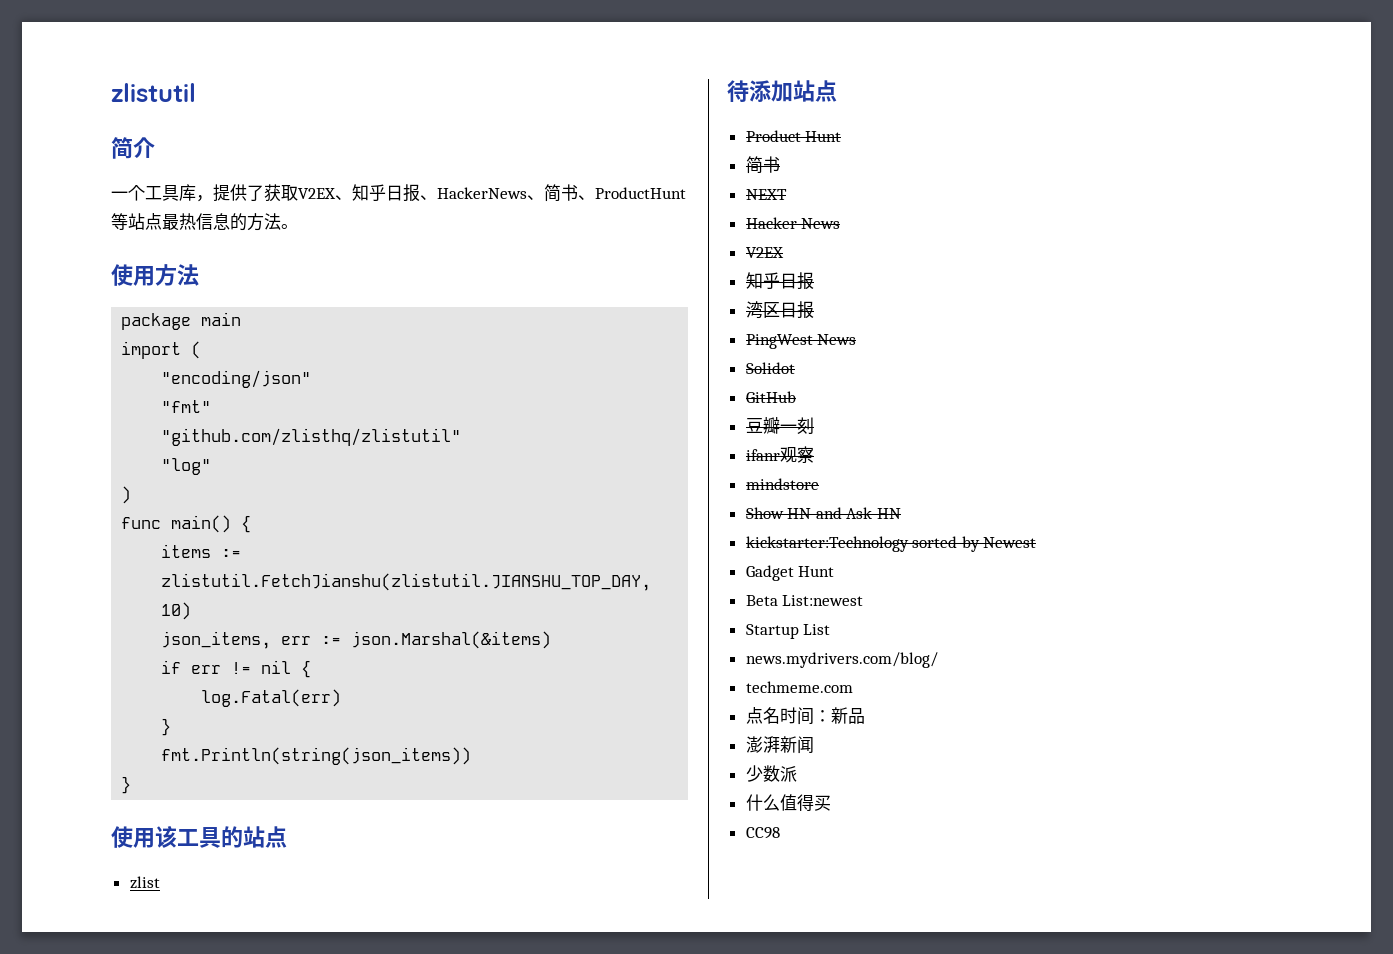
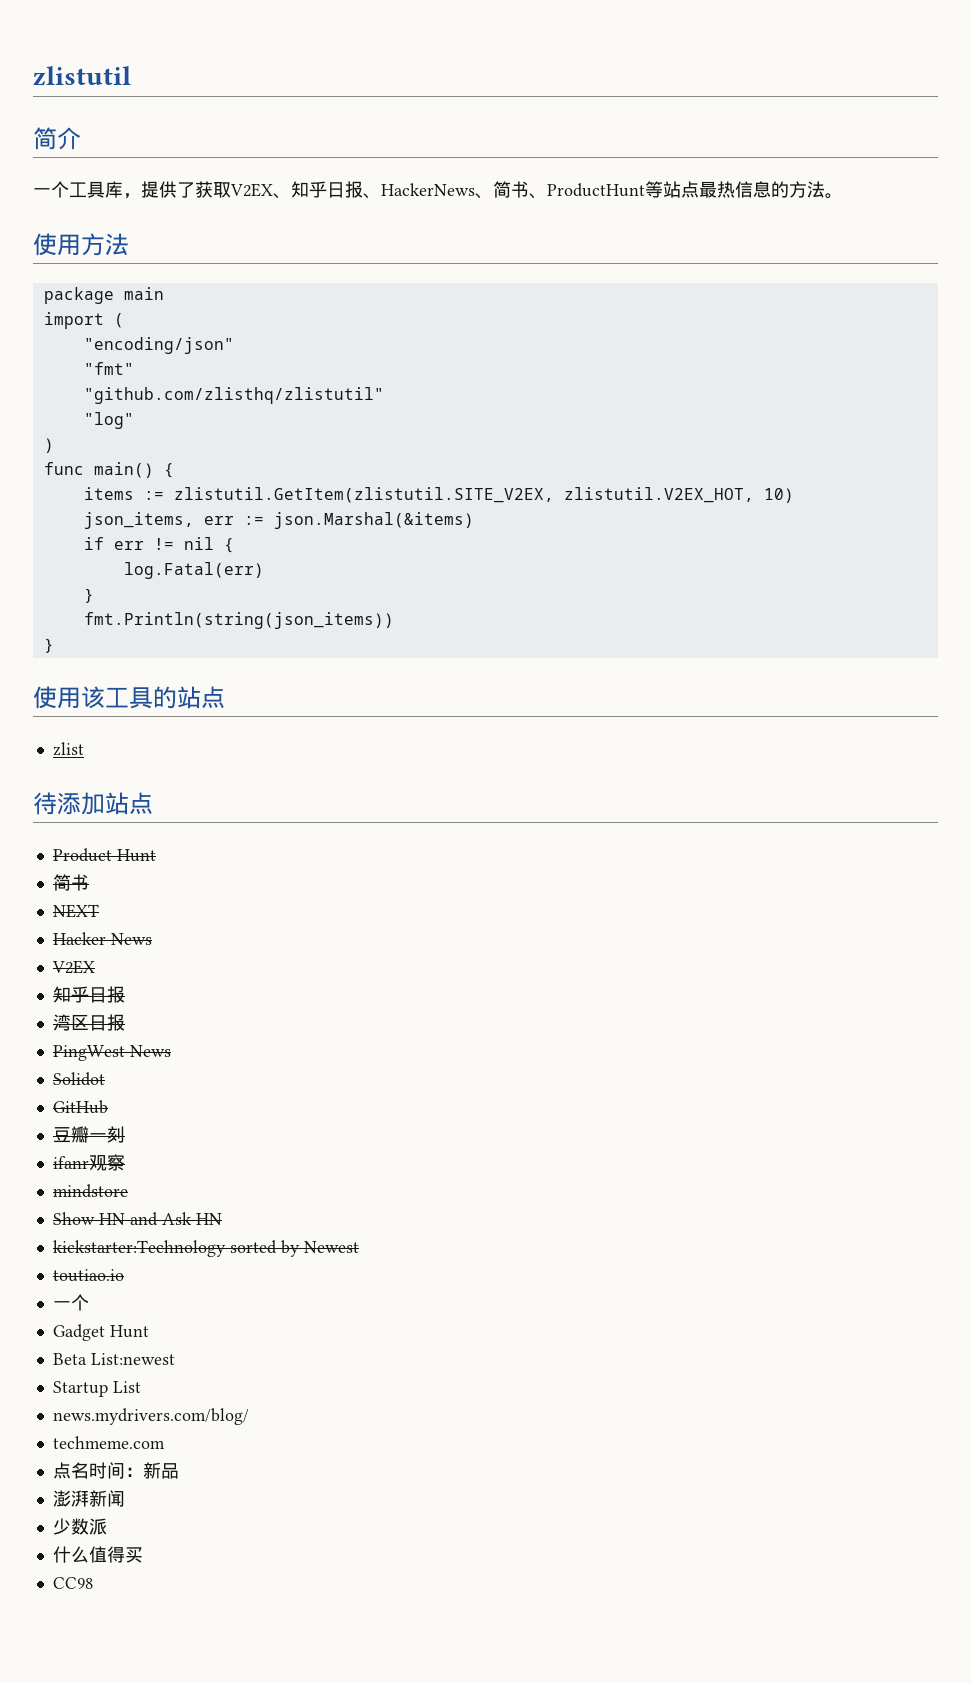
[161,573,652,591] zlistutil.FetchJianshu(zlistutil.JIANSHU_TOP_DAY, -> [173,487,754,503] zlistutil.GetItem(zlistutil.SITE_V2EX, zlistutil.V2EX_HOT,
(1037, 542) none -> [52,1269,124,1282] [52,1294,89,1311] // toutiao.io // 一个

